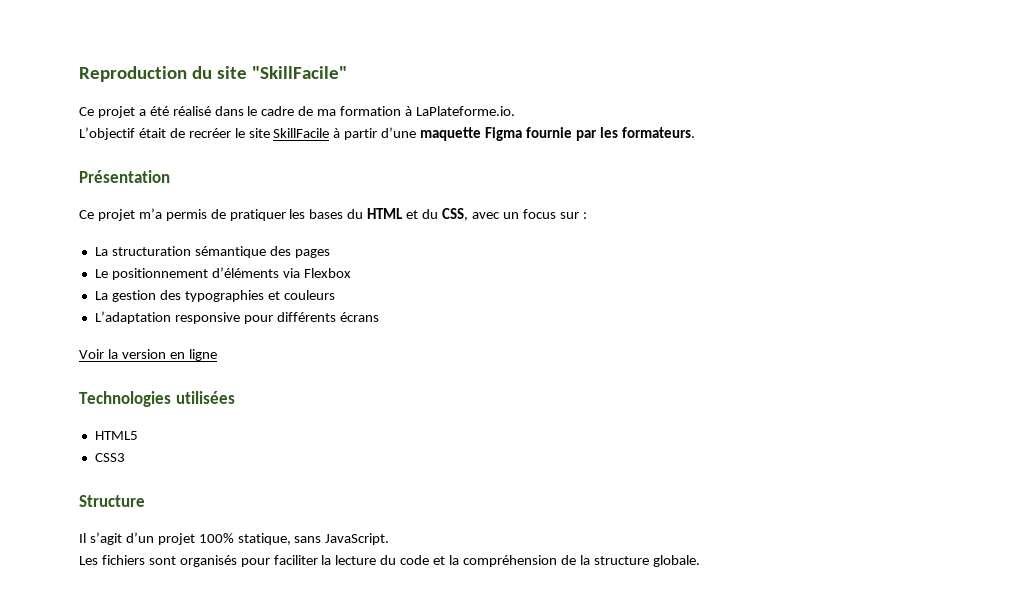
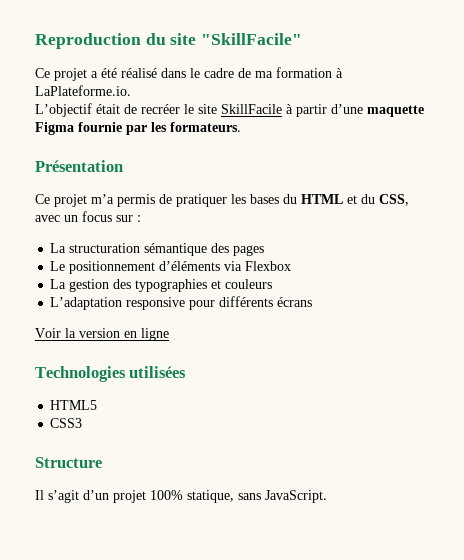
[79,555,700,567] // Les fichiers sont organisés pour faciliter la lecture du code et la compréhension de la structure globale. -> (327, 496) none

